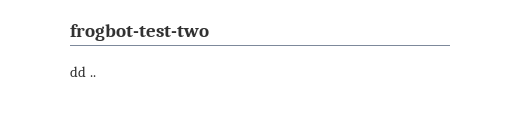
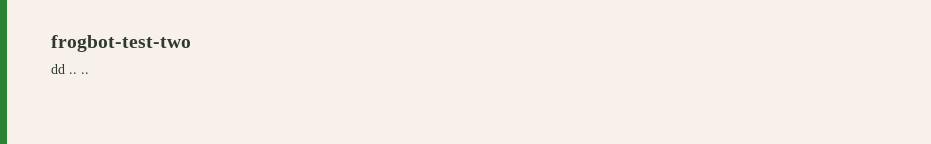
(96, 76) none -> [81,72,89,74] ..

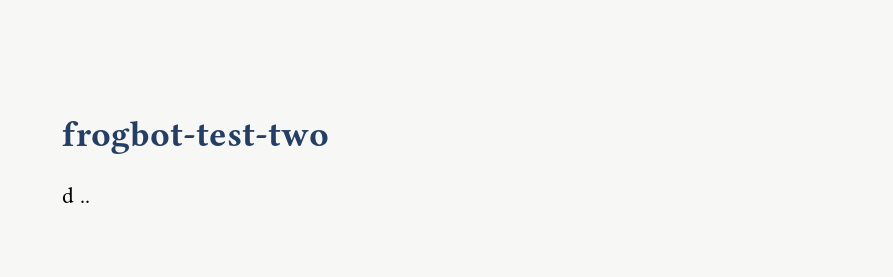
[51,64,77,74] dd .. -> [62,187,74,204] d

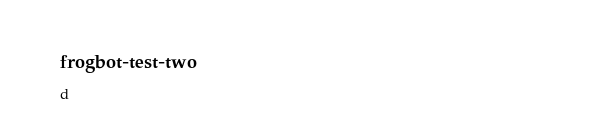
[80,200,91,203] .. -> (69, 94) none

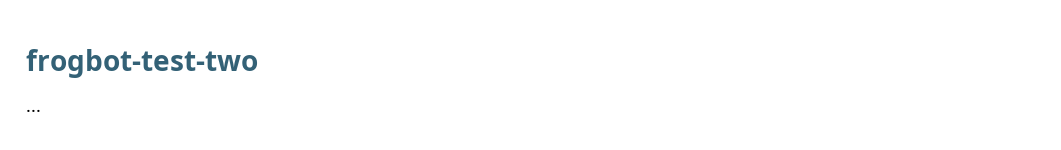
[60,89,69,99] d -> [26,109,41,112] ...

